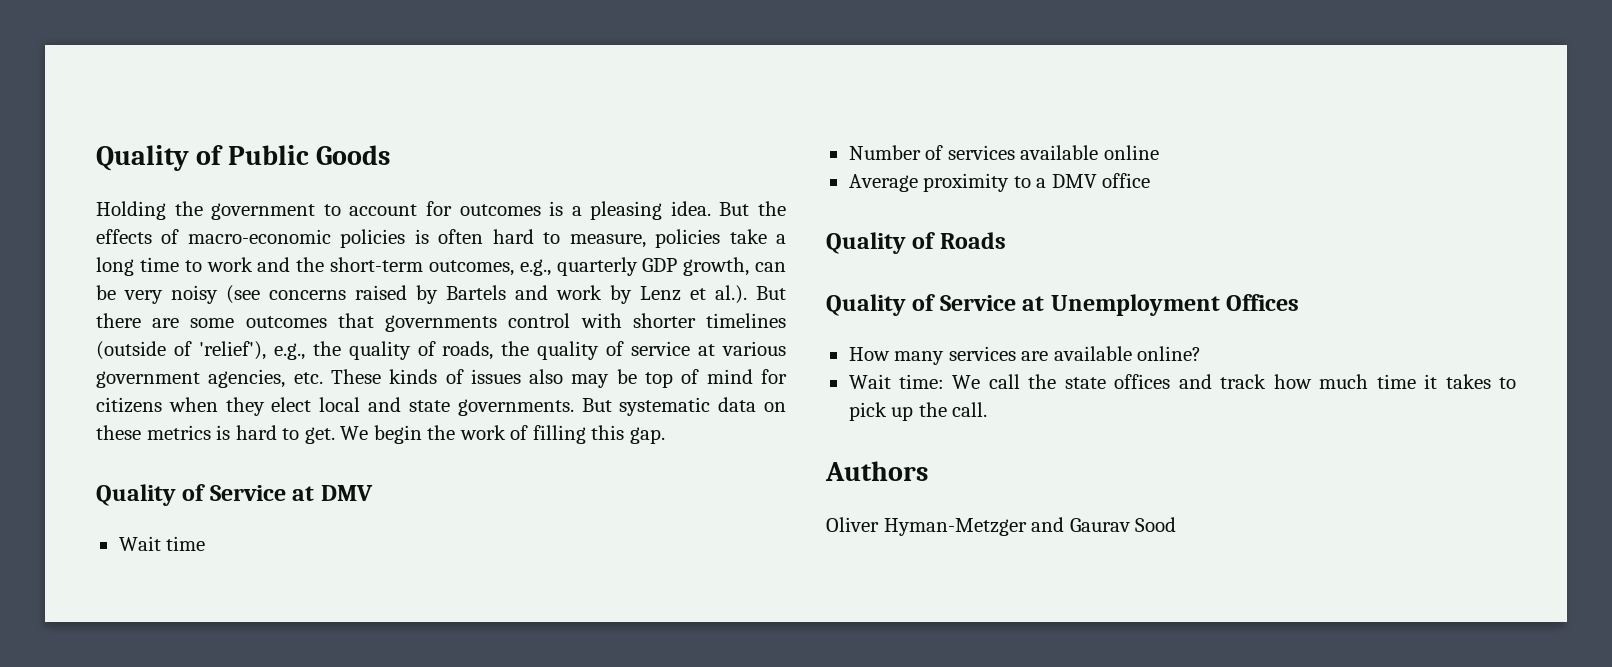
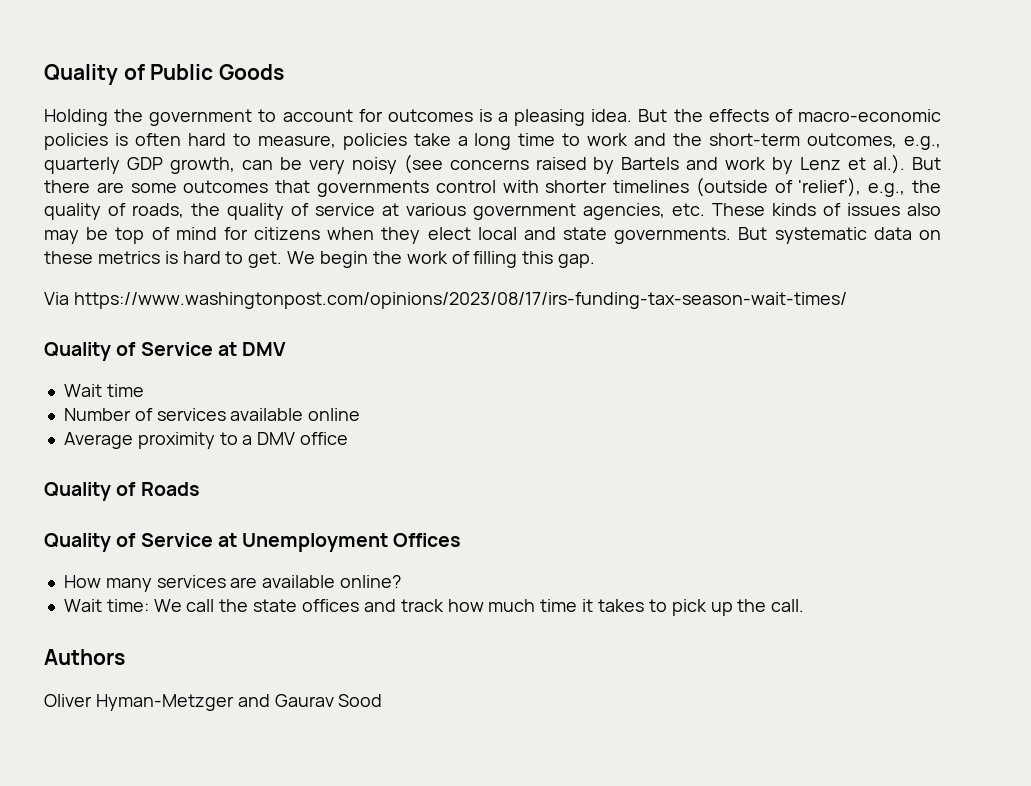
(665, 435) none -> [44,292,847,309] // Via https://www.washingtonpost.com/opinions/2023/08/17/irs-funding-tax-season-wait-times/

